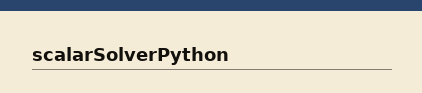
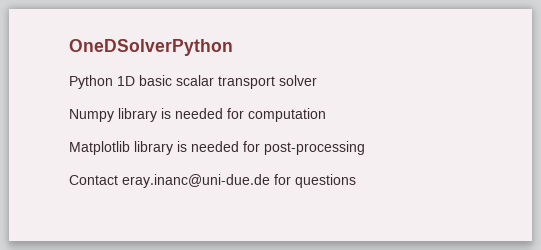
[32,47,229,65] scalarSolverPython -> [69,39,233,56] [69,75,317,89] [69,108,326,122] [69,141,365,155] [69,174,356,188] OneDSolverPython // Python 1D basic scalar transport solver // Numpy library is needed for computation // Matplotlib library is needed for post-processing // Contact eray.inanc@uni-due.de for questions

